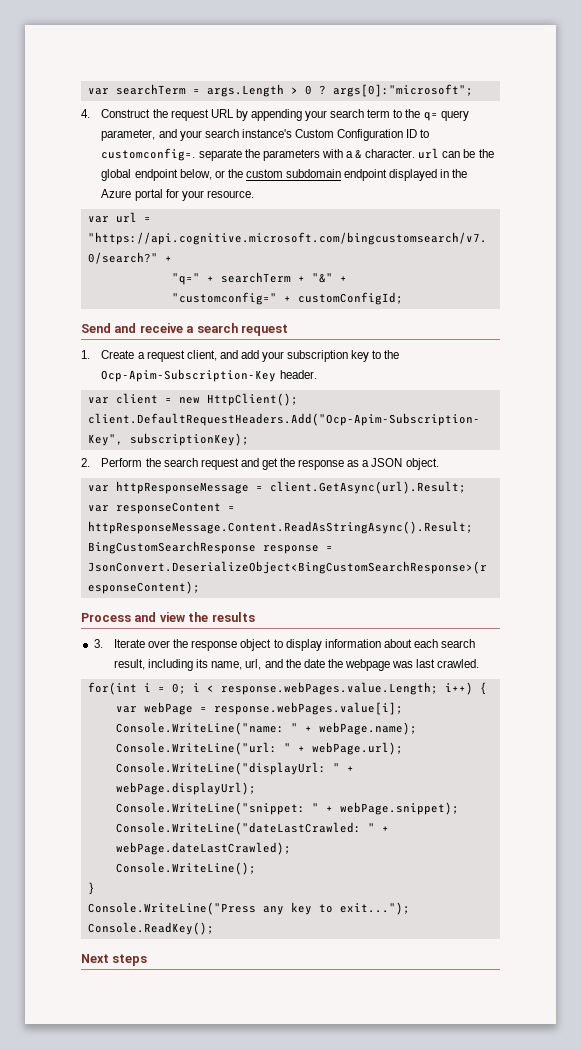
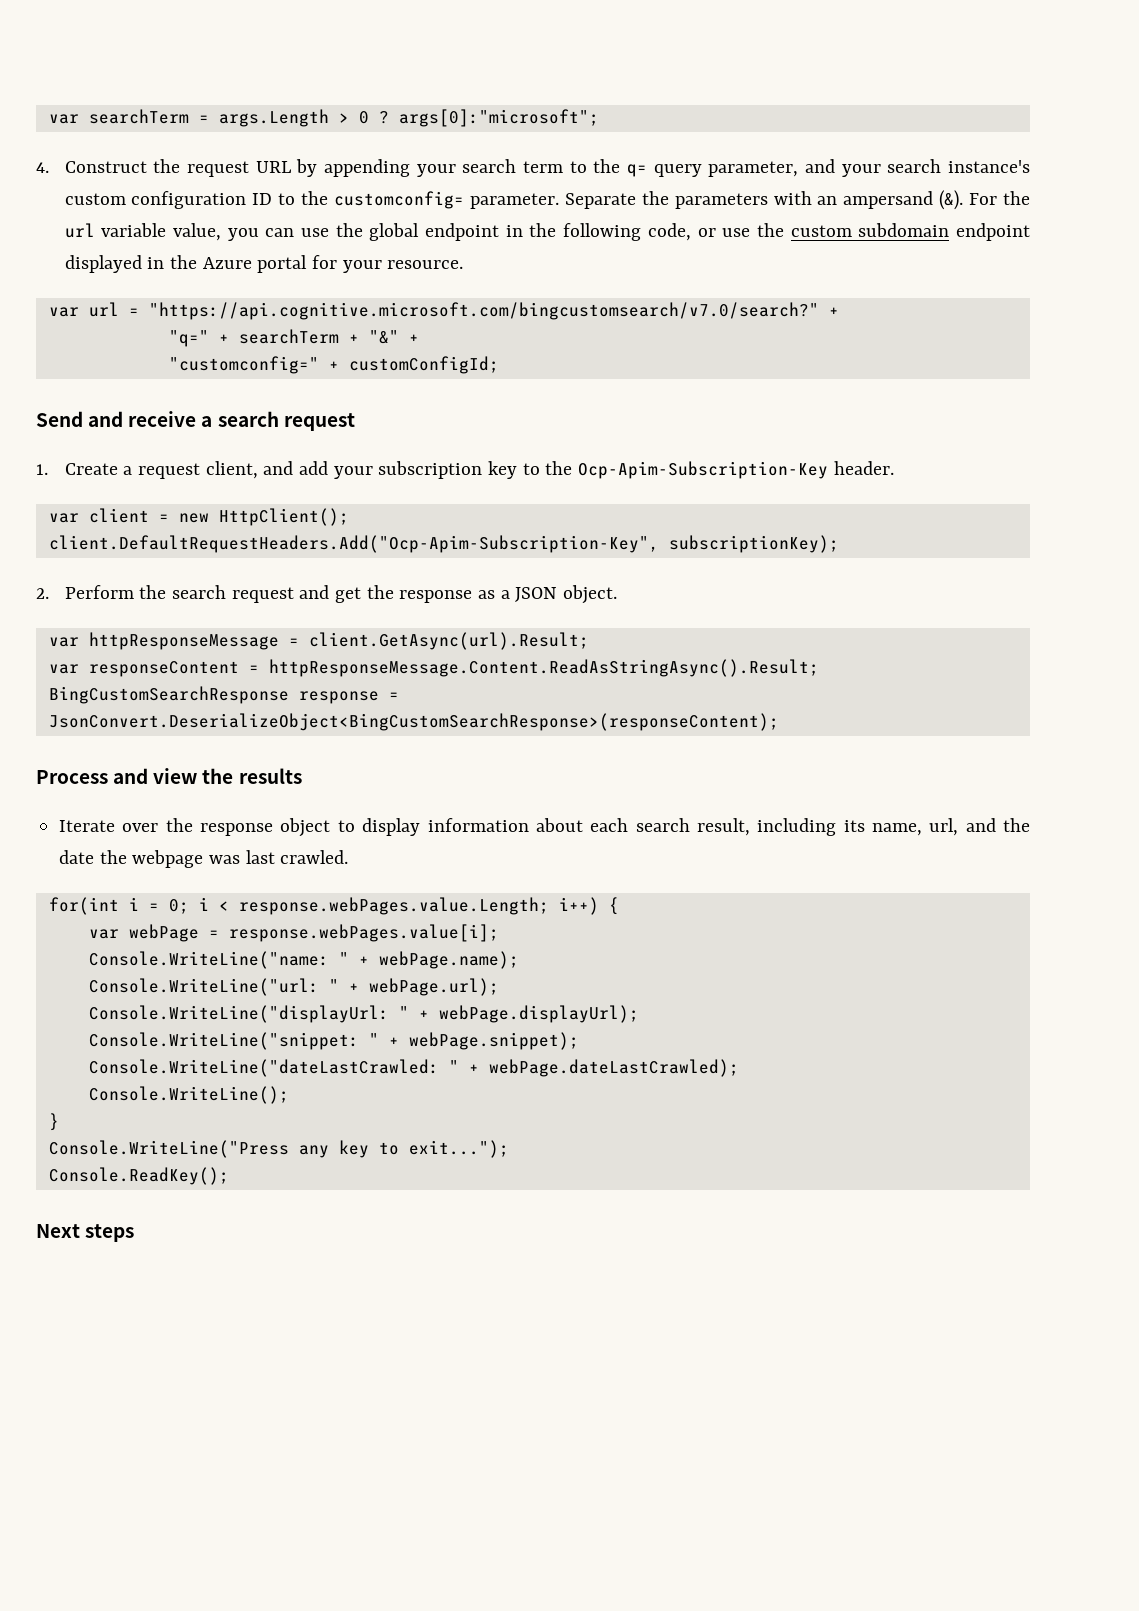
[294,129,430,141] [101,148,494,161] [101,169,225,181] Custom Configuration ID to customconfig=. separate the parameters with a & character. url can be the global endpoint below, or -> [64,190,1031,210] [64,223,751,241] custom configuration ID to the customconfig= parameter. Separate the parameters with an ampersand (&). For the url variable value, you can use the global endpoint in the following code, or use
[93,639,103,648] 3. -> (302, 776) none

